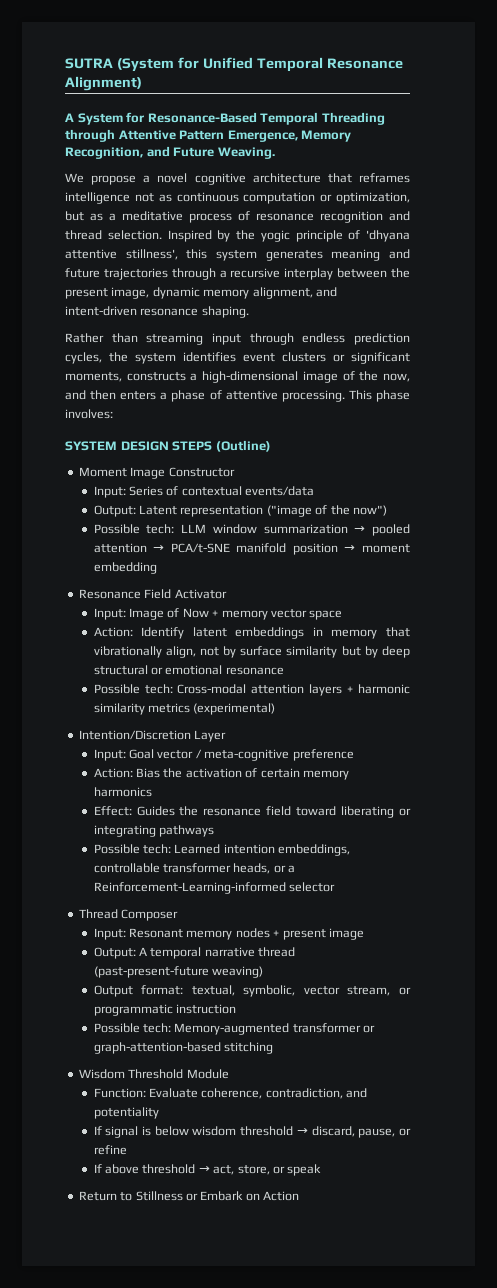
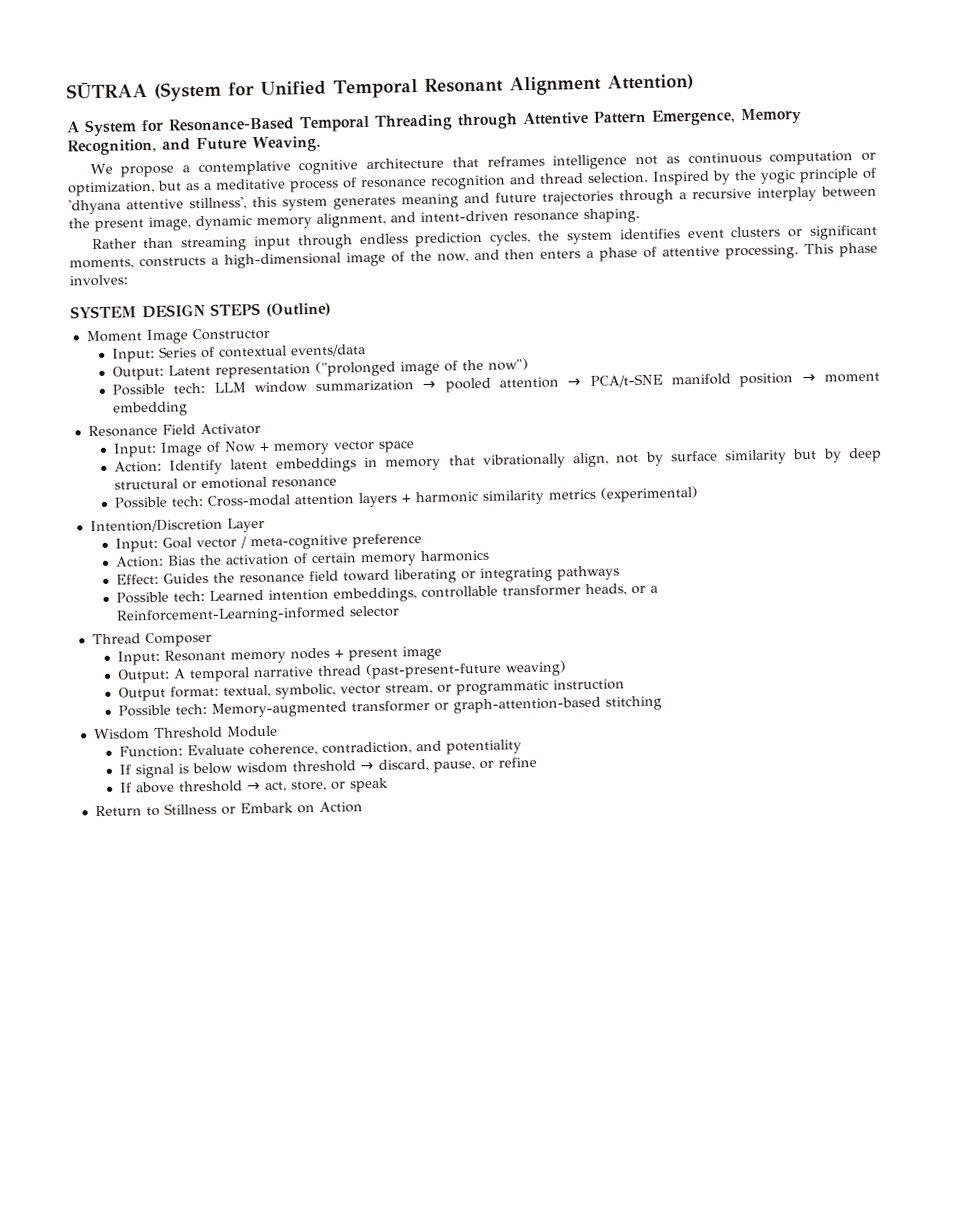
[65,58,113,69] SUTRA -> [66,81,148,99] SŪTRAA
[326,58,403,69] [65,76,142,91] Resonance Alignment) -> [423,74,694,96] Resonant Alignment Attention)
[157,173,188,183] novel -> [197,160,291,177] contemplative
[266,505,312,517] ("image -> [314,360,440,377] ("prolonged image

